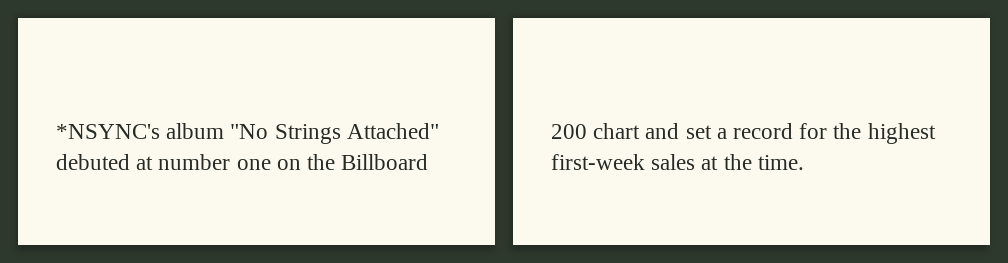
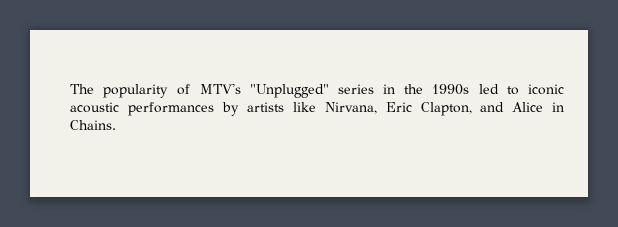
[56,123,439,144] [56,154,429,170] [551,123,936,144] [551,154,804,170] *NSYNC's album "No Strings Attached" debuted at number one on the Billboard 200 chart and set a record for the highest first-week sales at the time. -> [70,83,564,98] [70,102,565,116] [70,120,116,130] The popularity of MTV's "Unplugged" series in the 1990s led to iconic acoustic performances by artists like Nirvana, Eric Clapton, and Alice in Chains.

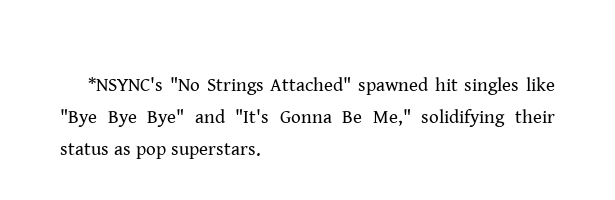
[70,83,564,98] [70,102,565,116] [70,120,116,130] The popularity of MTV's "Unplugged" series in the 1990s led to iconic acoustic performances by artists like Nirvana, Eric Clapton, and Alice in Chains. -> [88,77,555,95] [60,109,555,127] [60,143,261,159] *NSYNC's "No Strings Attached" spawned hit singles like "Bye Bye Bye" and "It's Gonna Be Me," solidifying their status as pop superstars.

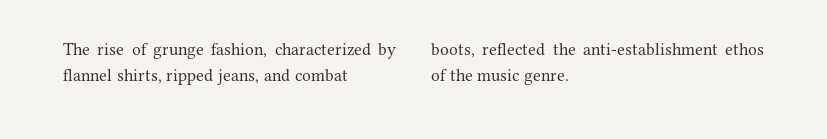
[88,77,555,95] [60,109,555,127] [60,143,261,159] *NSYNC's "No Strings Attached" spawned hit singles like "Bye Bye Bye" and "It's Gonna Be Me," solidifying their status as pop superstars. -> [63,42,396,59] [63,69,348,85] [431,43,764,58] [431,69,570,85] The rise of grunge fashion, characterized by flannel shirts, ripped jeans, and combat boots, reflected the anti-establishment ethos of the music genre.

